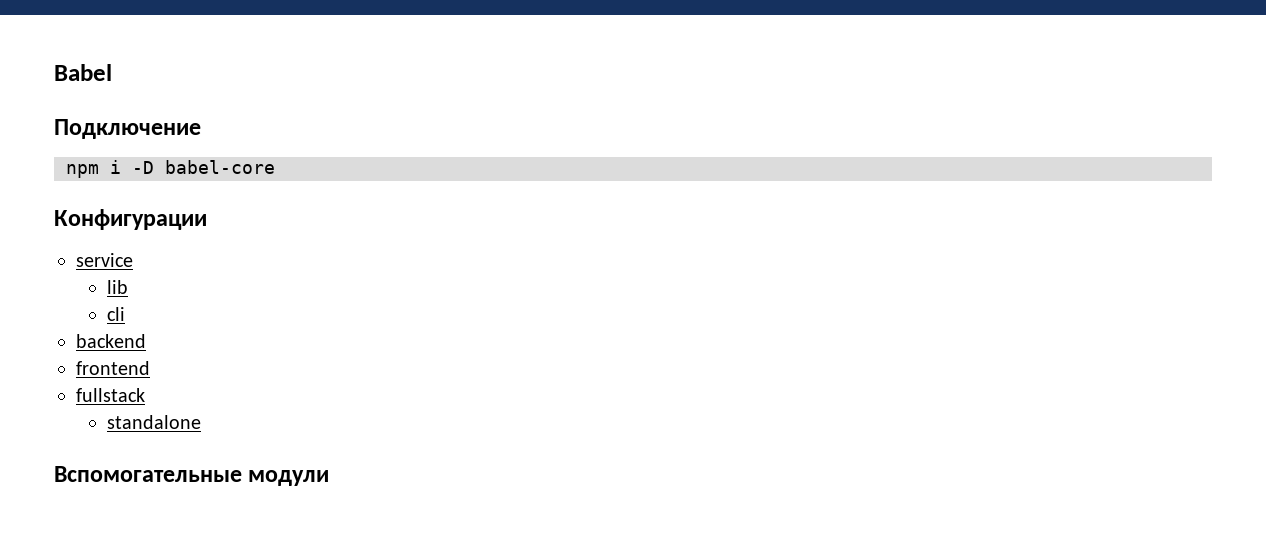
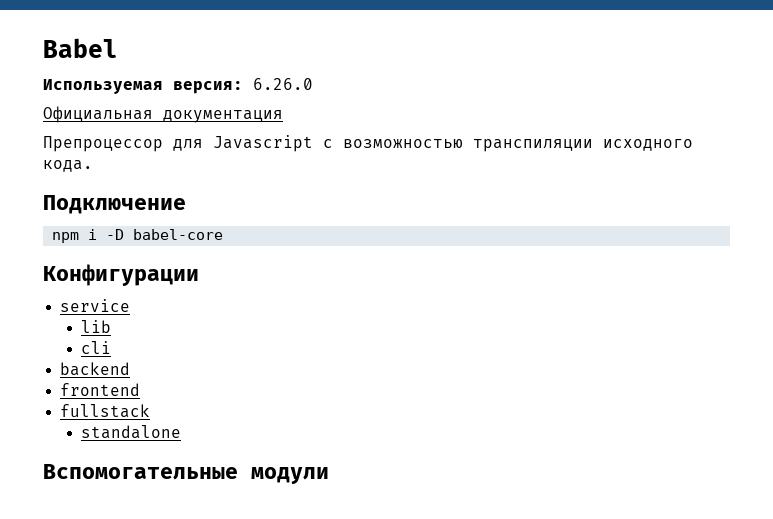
(112, 72) none -> [43,78,313,94] [43,106,283,123] [43,135,693,152] [43,160,93,172] // Используемая версия: 6.26.0 // Официальная документация // Препроцессор для Javascript с возможностью транспиляции исходного кода.

